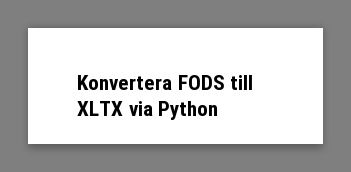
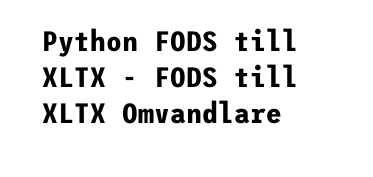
[77,75,254,90] [77,101,219,120] Konvertera FODS till XLTX via Python -> [42,28,298,57] [42,64,298,88] [42,100,282,124] Python FODS till XLTX - FODS till XLTX Omvandlare

